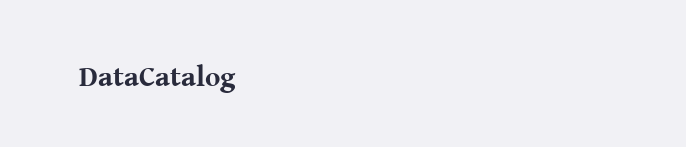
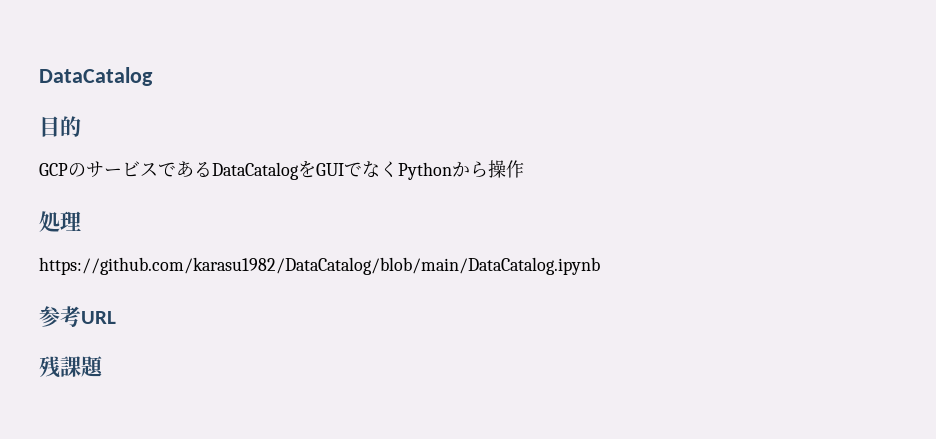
[79,64,236,93] DataCatalog -> [39,67,153,86] [39,116,81,137] [39,160,524,180] [39,211,81,232] [39,257,600,275] [39,306,116,327] [39,356,104,378] DataCatalog // 目的 // GCPのサービスであるDataCatalogをGUIでなくPythonから操作 // 処理 // https://github.com/karasu1982/DataCatalog/blob/main/DataCatalog.ipynb // 参考URL // 残課題

